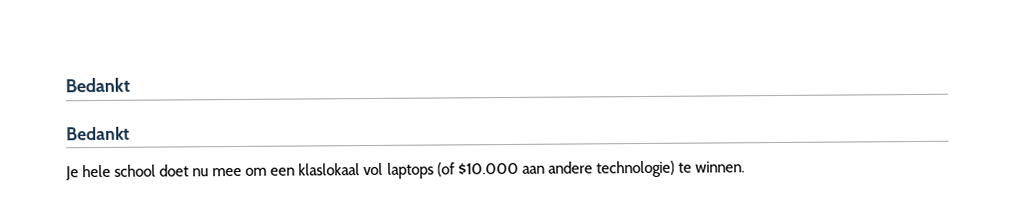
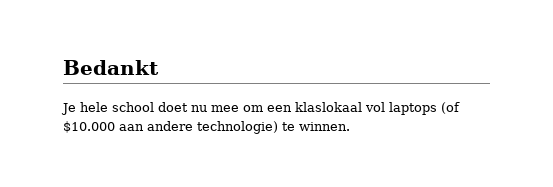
[65,77,130,93] [66,126,130,141] Bedankt // Bedankt -> [63,60,159,75] Bedankt

